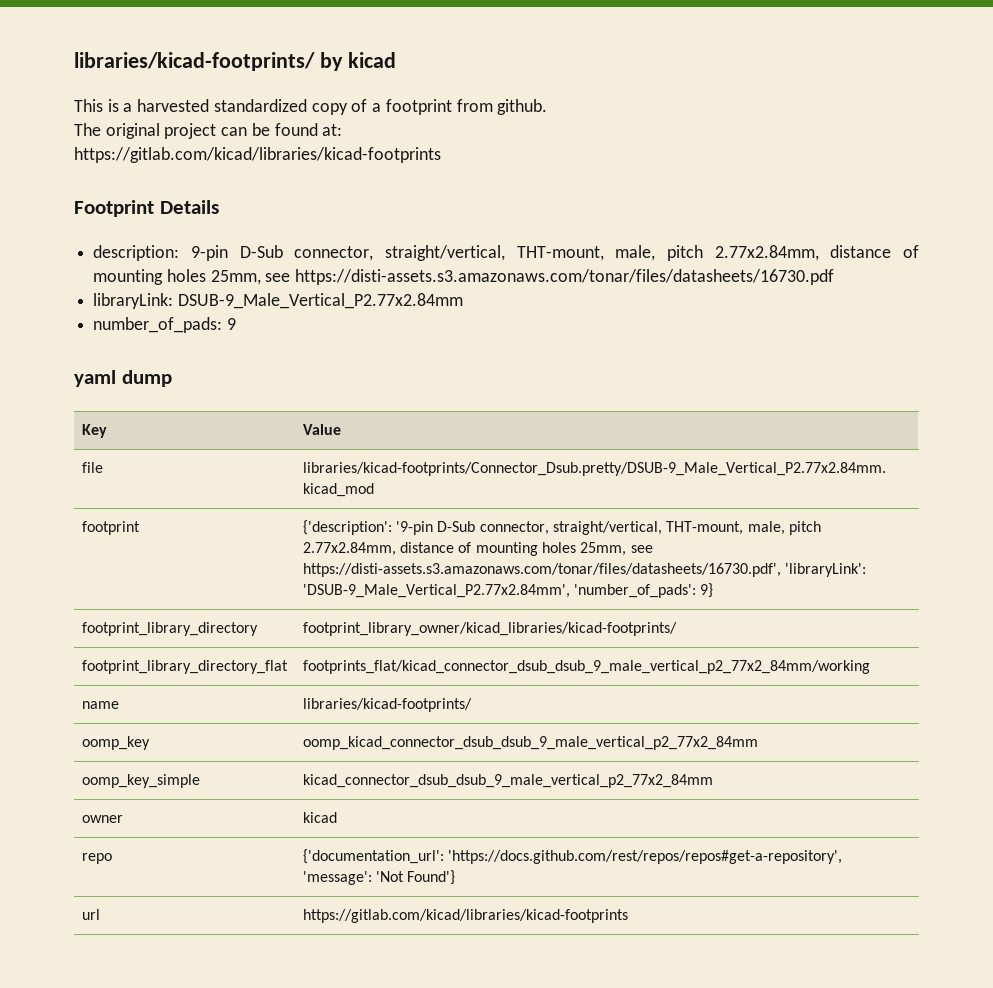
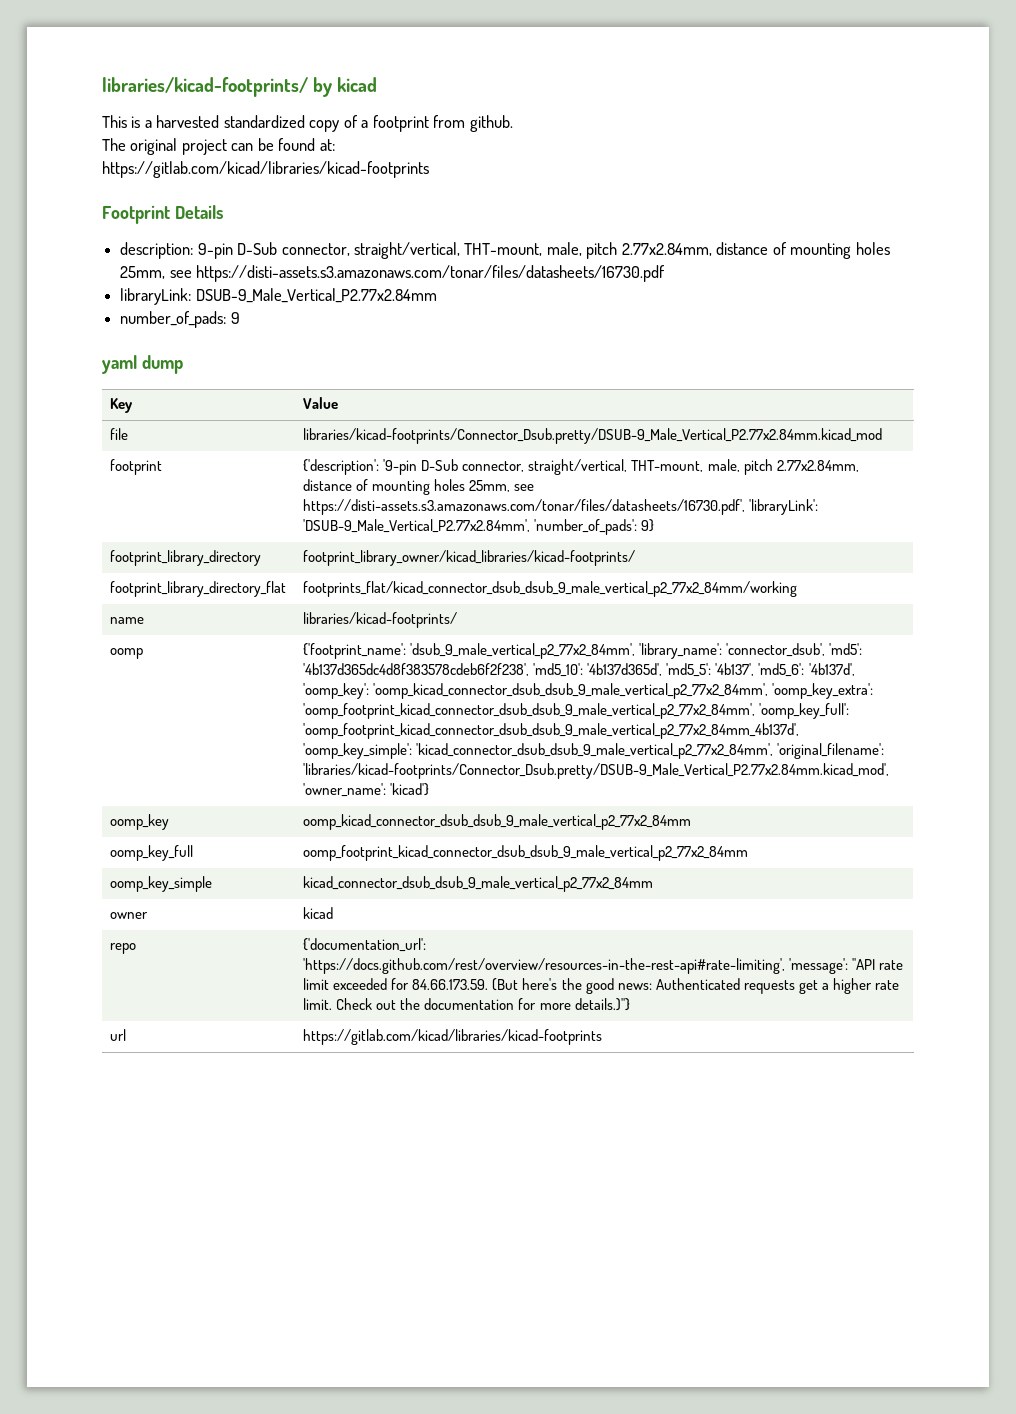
(472, 705) none -> [110,648,144,659] [303,643,863,659] [303,663,855,677] [303,683,874,699] [303,703,850,719] [303,723,800,739] [303,743,885,759] [303,763,890,779] [303,783,430,797] // oomp | {'footprint_name': 'dsub_9_male_vertical_p2_77x2_84mm', 'library_name': 'connector_dsub', 'md5': '4b137d365dc4d8f383578cdeb6f2f238', 'md5_10': '4b137d365d', 'md5_5': '4b137', 'md5_6': '4b137d', 'oomp_key': 'oomp_kicad_connector_dsub_dsub_9_male_vertical_p2_77x2_84mm', 'oomp_key_extra': 'oomp_footprint_kicad_connector_dsub_dsub_9_male_vertical_p2_77x2_84mm', 'oomp_key_full': 'oomp_footprint_kicad_connector_dsub_dsub_9_male_vertical_p2_77x2_84mm_4b137d', 'oomp_key_simple': 'kicad_connector_dsub_dsub_9_male_vertical_p2_77x2_84mm', 'original_filename': 'libraries/kicad-footprints/Connector_Dsub.pretty/DSUB-9_Male_Vertical_P2.77x2.84mm.kicad_mod', 'owner_name': 'kicad'}
(758, 743) none -> [110,845,194,861] [303,845,749,861] // oomp_key_full | oomp_footprint_kicad_connector_dsub_dsub_9_male_vertical_p2_77x2_84mm
[447,850,842,864] [302,870,456,885] 'https://docs.github.com/rest/repos/repos#get-a-repository', 'message': 'Not Found'} -> [303,958,904,974] [303,978,899,994] [303,998,630,1011] 'https://docs.github.com/rest/overview/resources-in-the-rest-api#rate-limiting', 'message': "API rate limit exceeded for 84.66.173.59. (But here's the good news: Authenticated requests get a higher rate limit. Check out the documentation for more details.)"}

